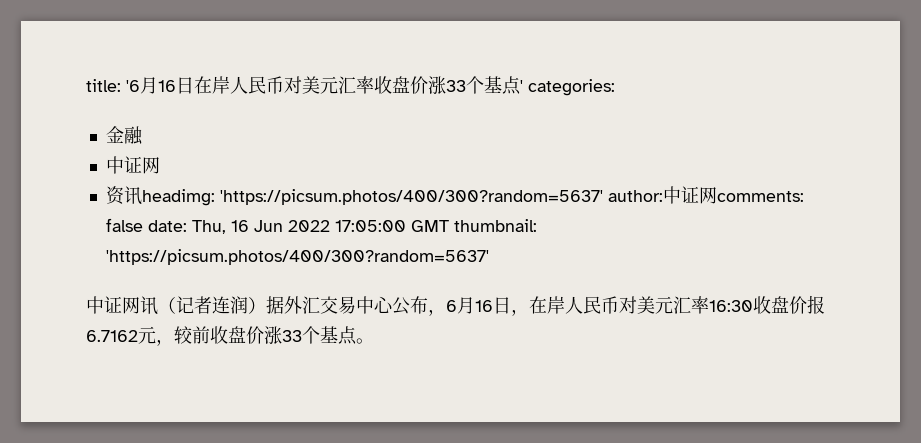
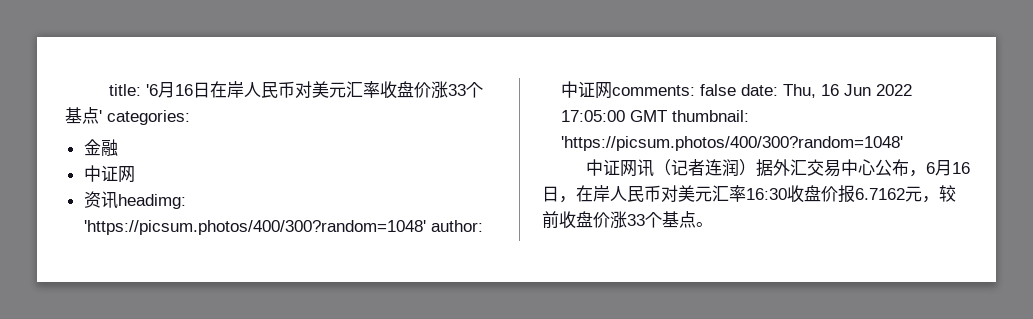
[219,189,603,205] 'https://picsum.photos/400/300?random=5637' -> [83,220,426,235] 'https://picsum.photos/400/300?random=1048'
[105,249,489,265] 'https://picsum.photos/400/300?random=5637' -> [560,136,903,151] 'https://picsum.photos/400/300?random=1048'

